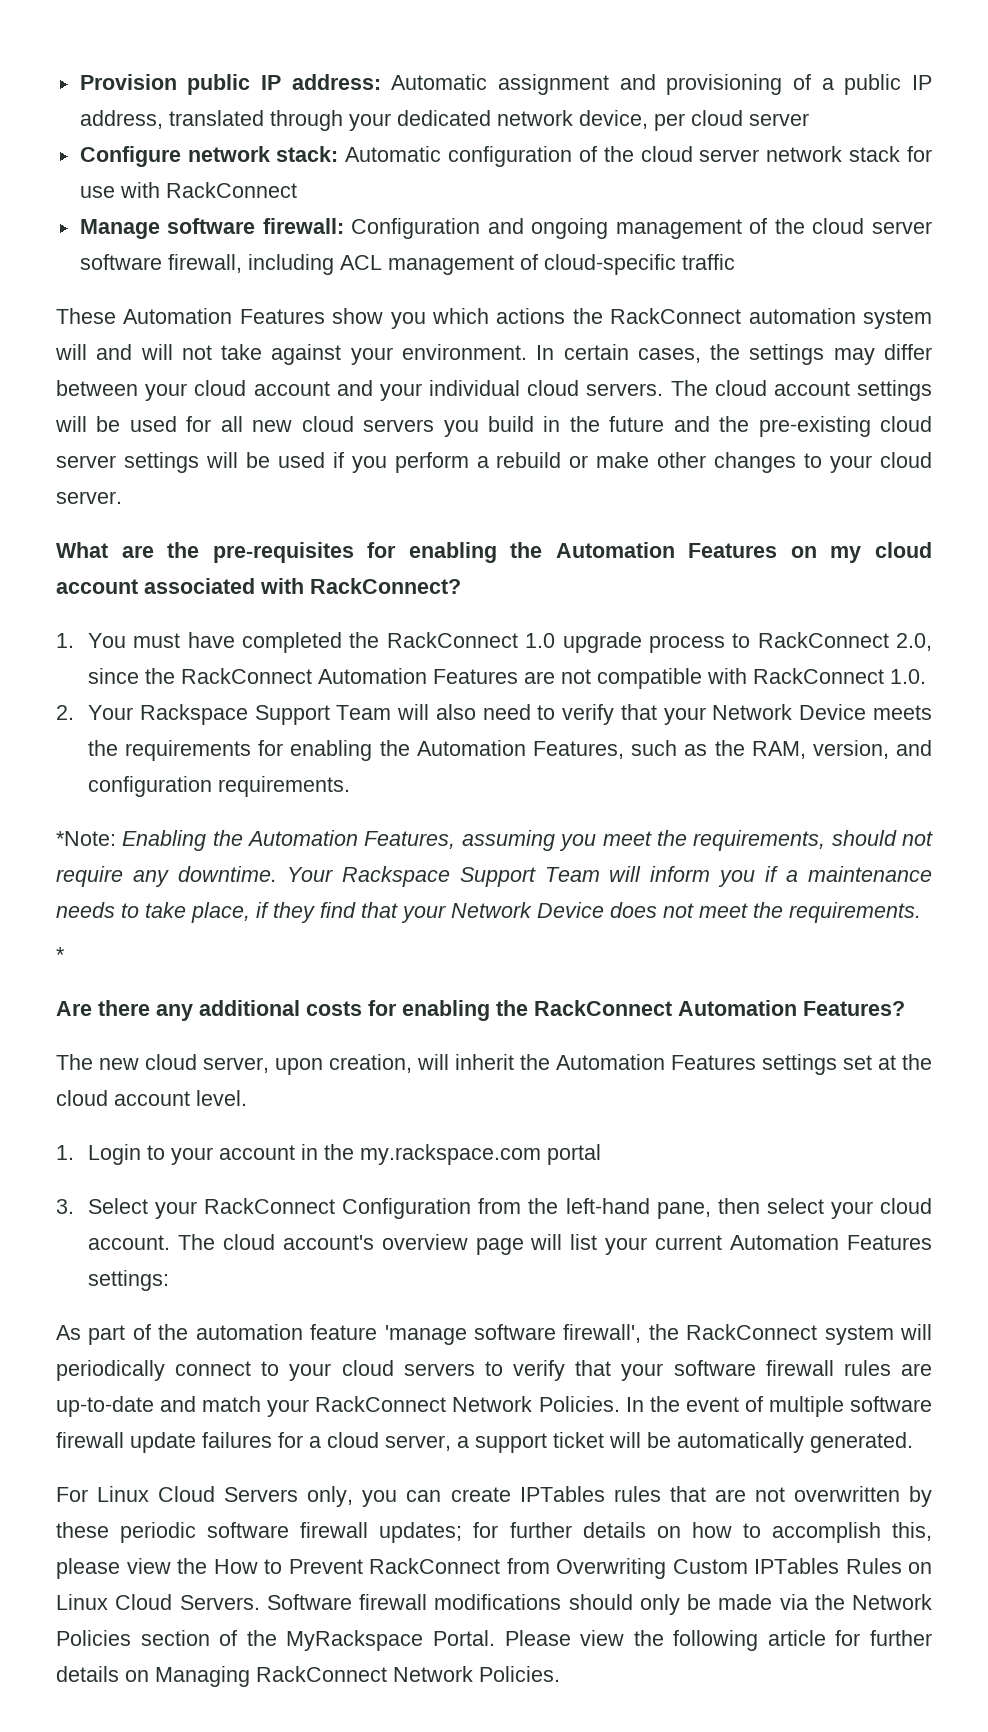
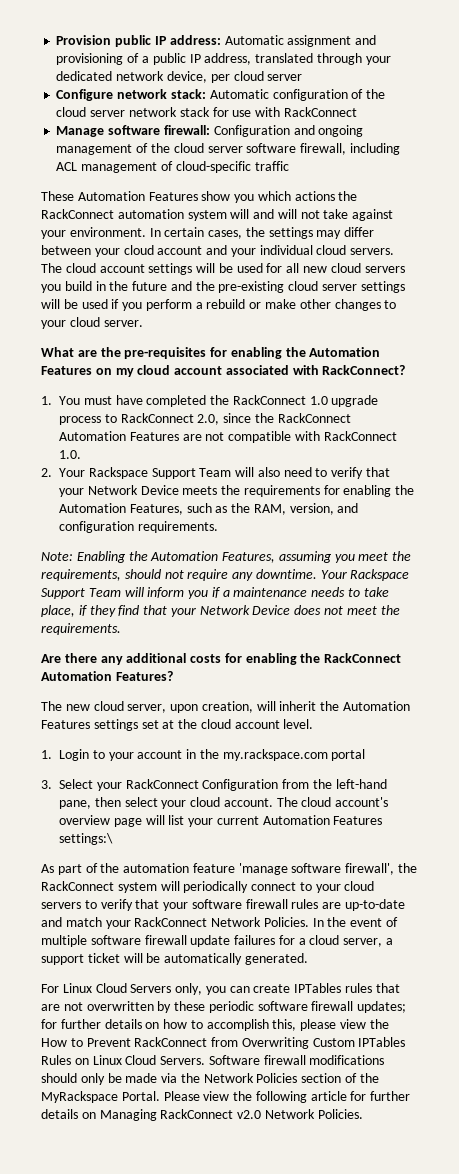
[56,831,116,846] *Note: -> [41,552,73,561] Note:
[56,947,65,962] // * -> (121, 629) none
[87,1270,169,1291] settings: -> [59,833,113,845] settings:\
(387, 1674) none -> [237,1110,262,1119] v2.0

